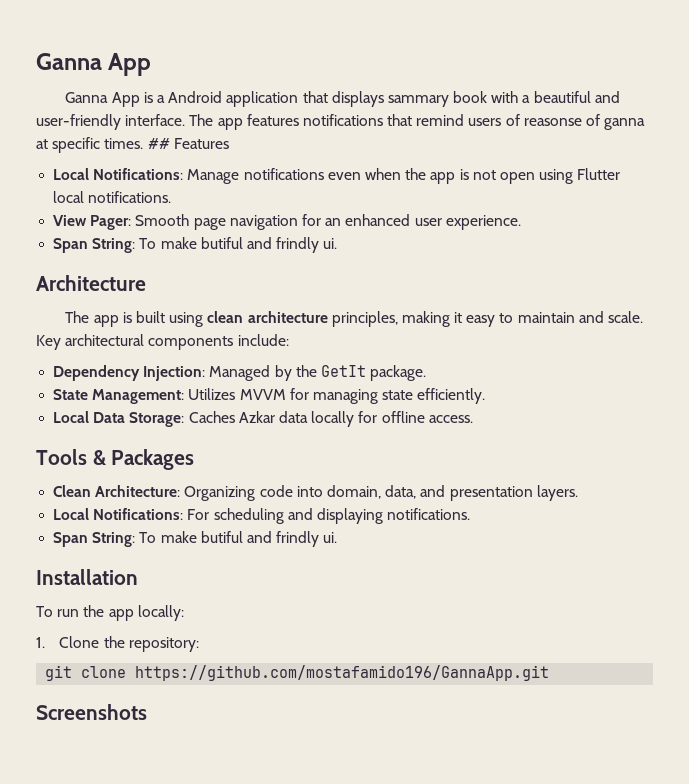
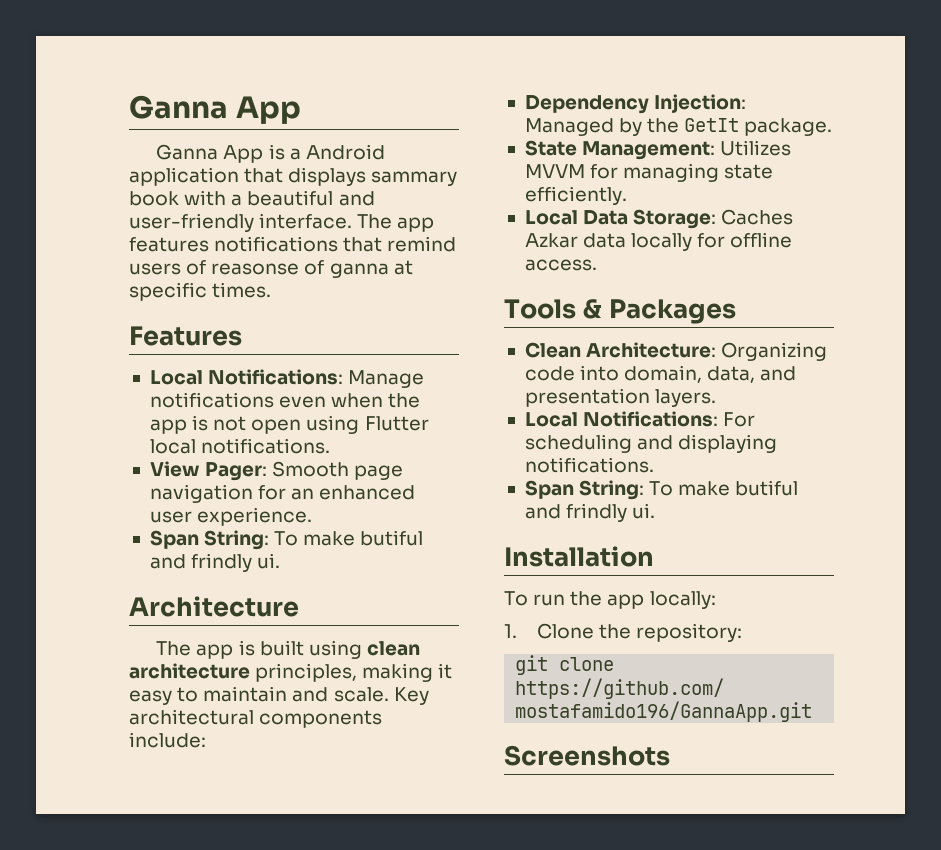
[147,138,170,149] ## -> (272, 290) //

